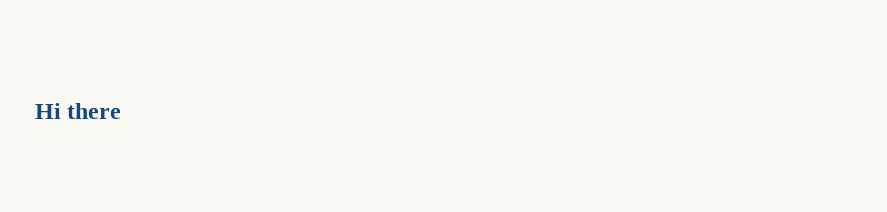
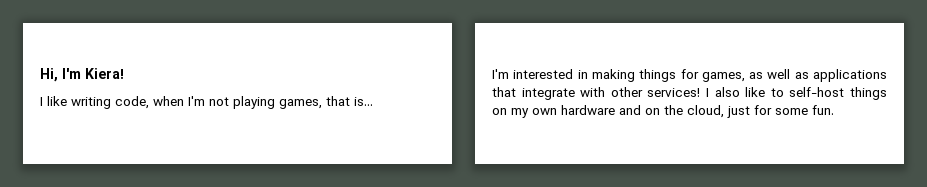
[35,103,122,119] Hi there -> [40,68,124,82] [40,96,373,109] [492,69,887,82] [492,87,887,100] [492,105,834,118] Hi, I'm Kiera! // I like writing code, when I'm not playing games, that is... // I'm interested in making things for games, as well as applications that integrate with other services! I also like to self-host things on my own hardware and on the cloud, just for some fun.

